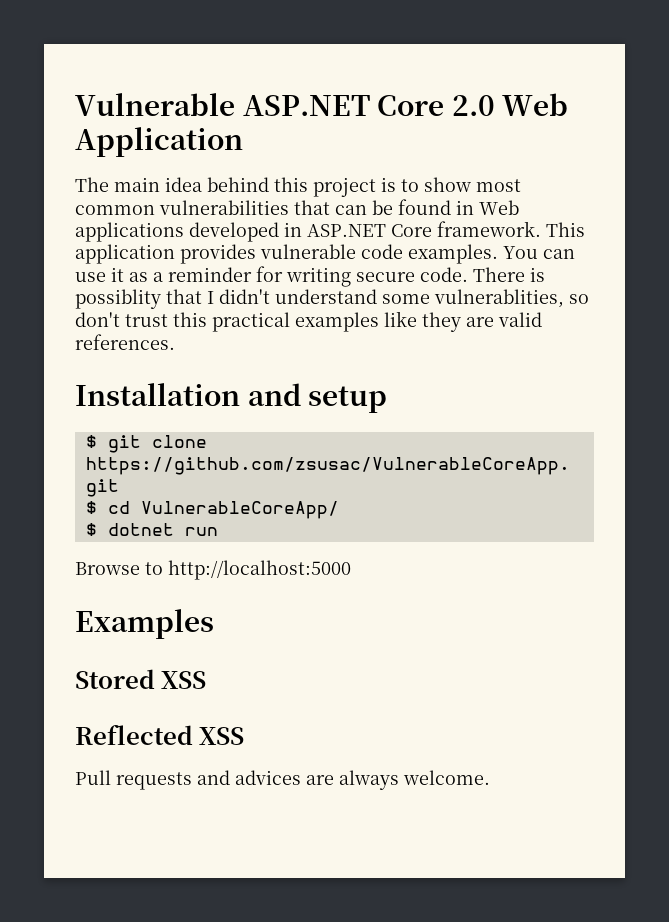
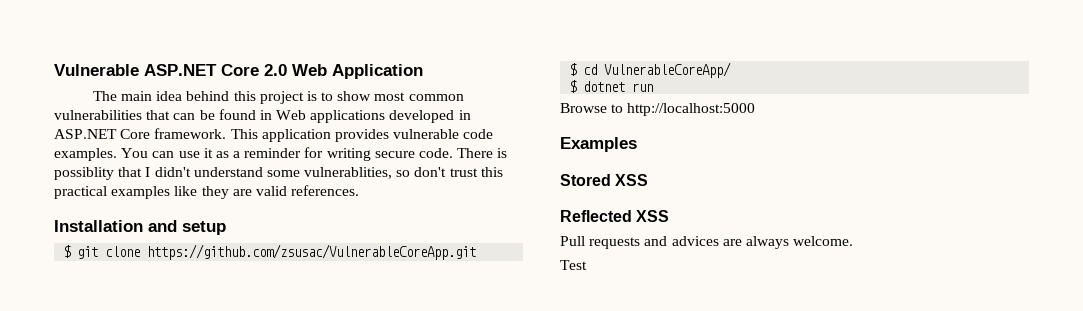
(490, 777) none -> [560,260,587,270] // Test

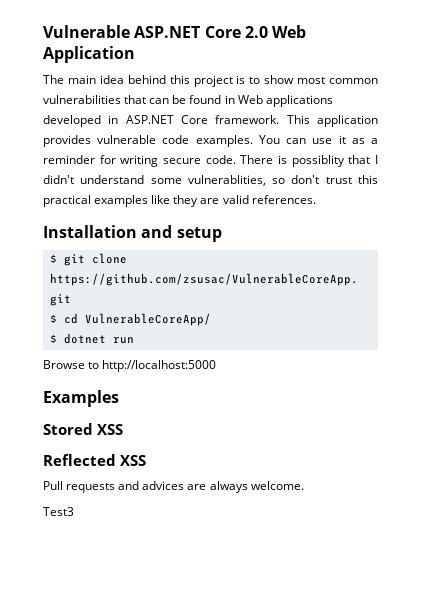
[560,260,587,270] Test -> [43,507,74,516] Test3

